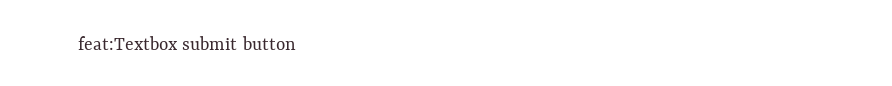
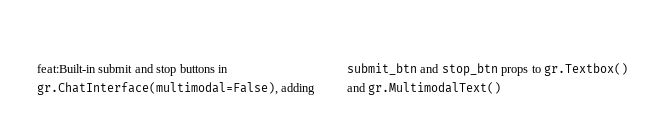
[78,36,296,50] feat:Textbox submit button -> [37,64,228,76] [37,82,316,95] [347,63,628,76] [347,82,502,95] feat:Built-in submit and stop buttons in gr.ChatInterface(multimodal=False), adding submit_btn and stop_btn props to gr.Textbox() and gr.MultimodalText()

